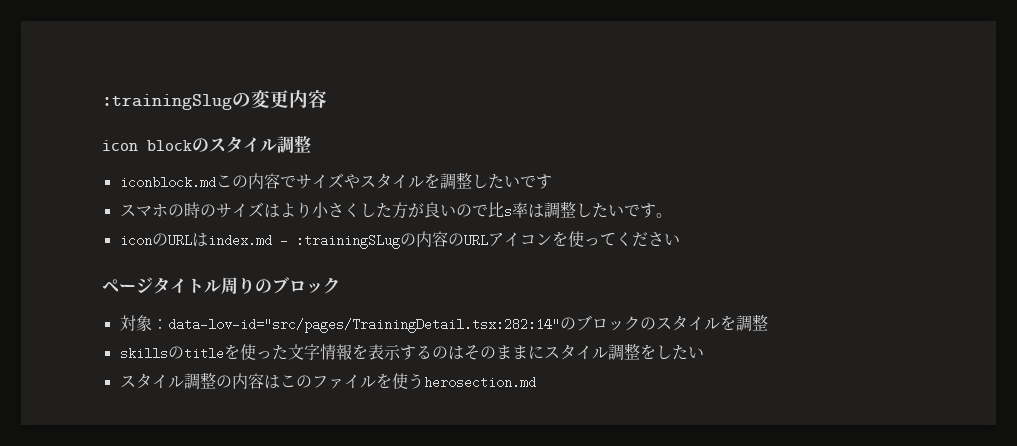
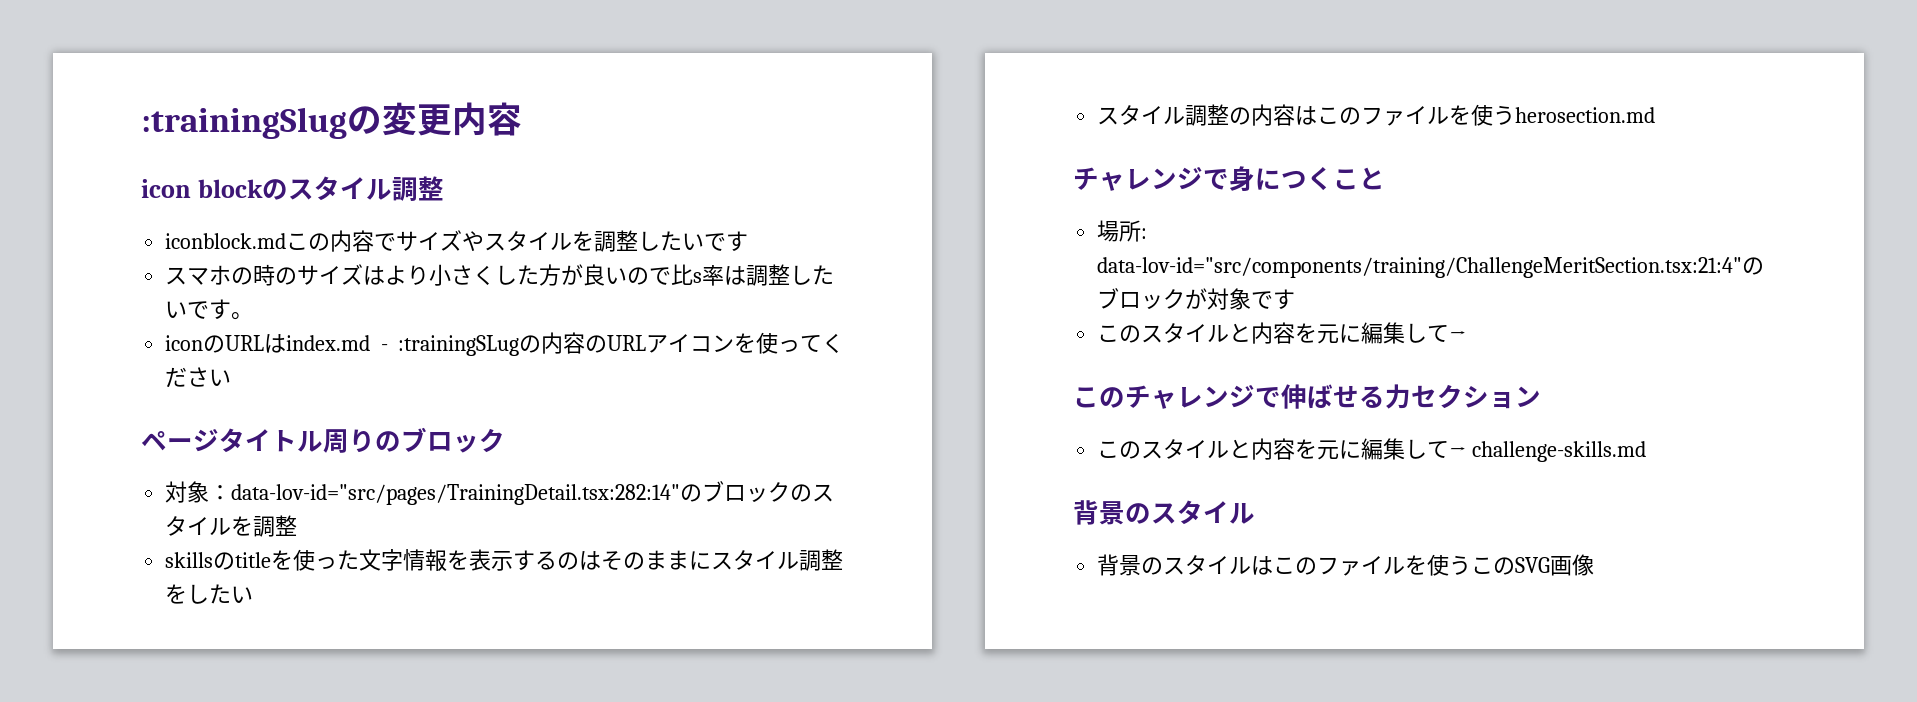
(536, 382) none -> [1073,166,1385,191] [1097,220,1148,242] [1097,257,1765,278] [1097,288,1296,310] [1097,322,1467,344] [1073,384,1541,409] [1097,438,1647,462] [1073,500,1255,525] [1097,554,1595,576] // チャレンジで身につくこと // 場所: data-lov-id="src/components/training/ChallengeMeritSection.tsx:21:4"のブロックが対象です // このスタイルと内容を元に編集して→ // このチャレンジで伸ばせる力セクション // このスタイルと内容を元に編集して→ challenge-skills.md // 背景のスタイル // 背景のスタイルはこのファイルを使うこのSVG画像

